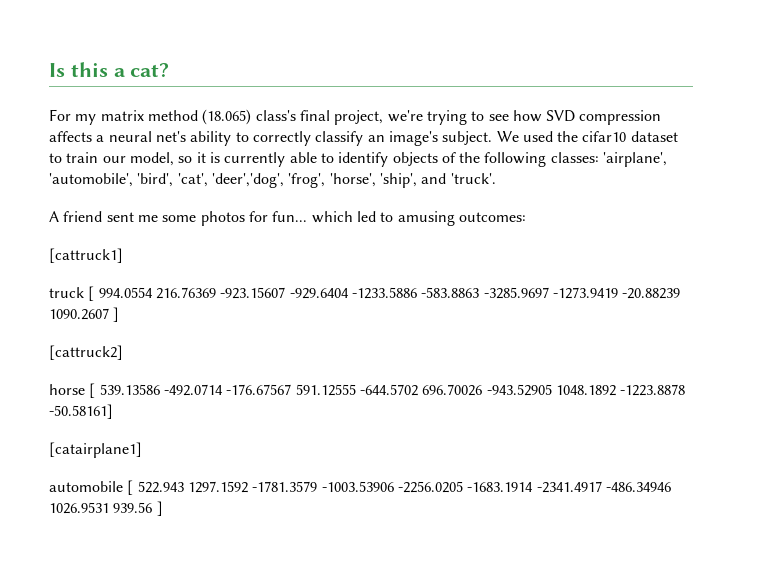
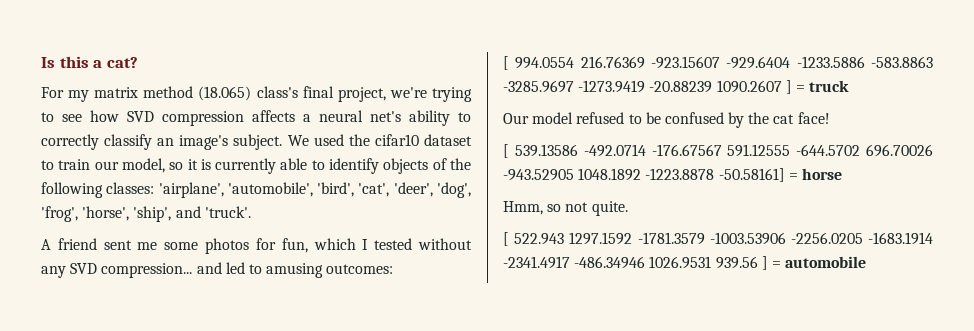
[211,173,284,188] 'deer','dog', -> [393,182,471,198] 'deer', 'dog',
[272,211,353,223] fun... which -> [281,238,472,253] [41,262,222,278] fun, which I tested without any SVD compression... and
[49,248,123,263] [49,287,84,298] [cattruck1] // truck -> (394, 269) none
[49,345,123,360] [49,384,85,395] // [cattruck2] // horse -> [795,80,850,92] [503,112,830,128] = truck // Our model refused to be confused by the cat face! //
[49,442,142,458] [49,481,123,492] // [catairplane1] // automobile -> [788,168,842,180] [503,201,628,216] = horse // Hmm, so not quite. //
(163, 508) none -> [771,256,867,268] = automobile

